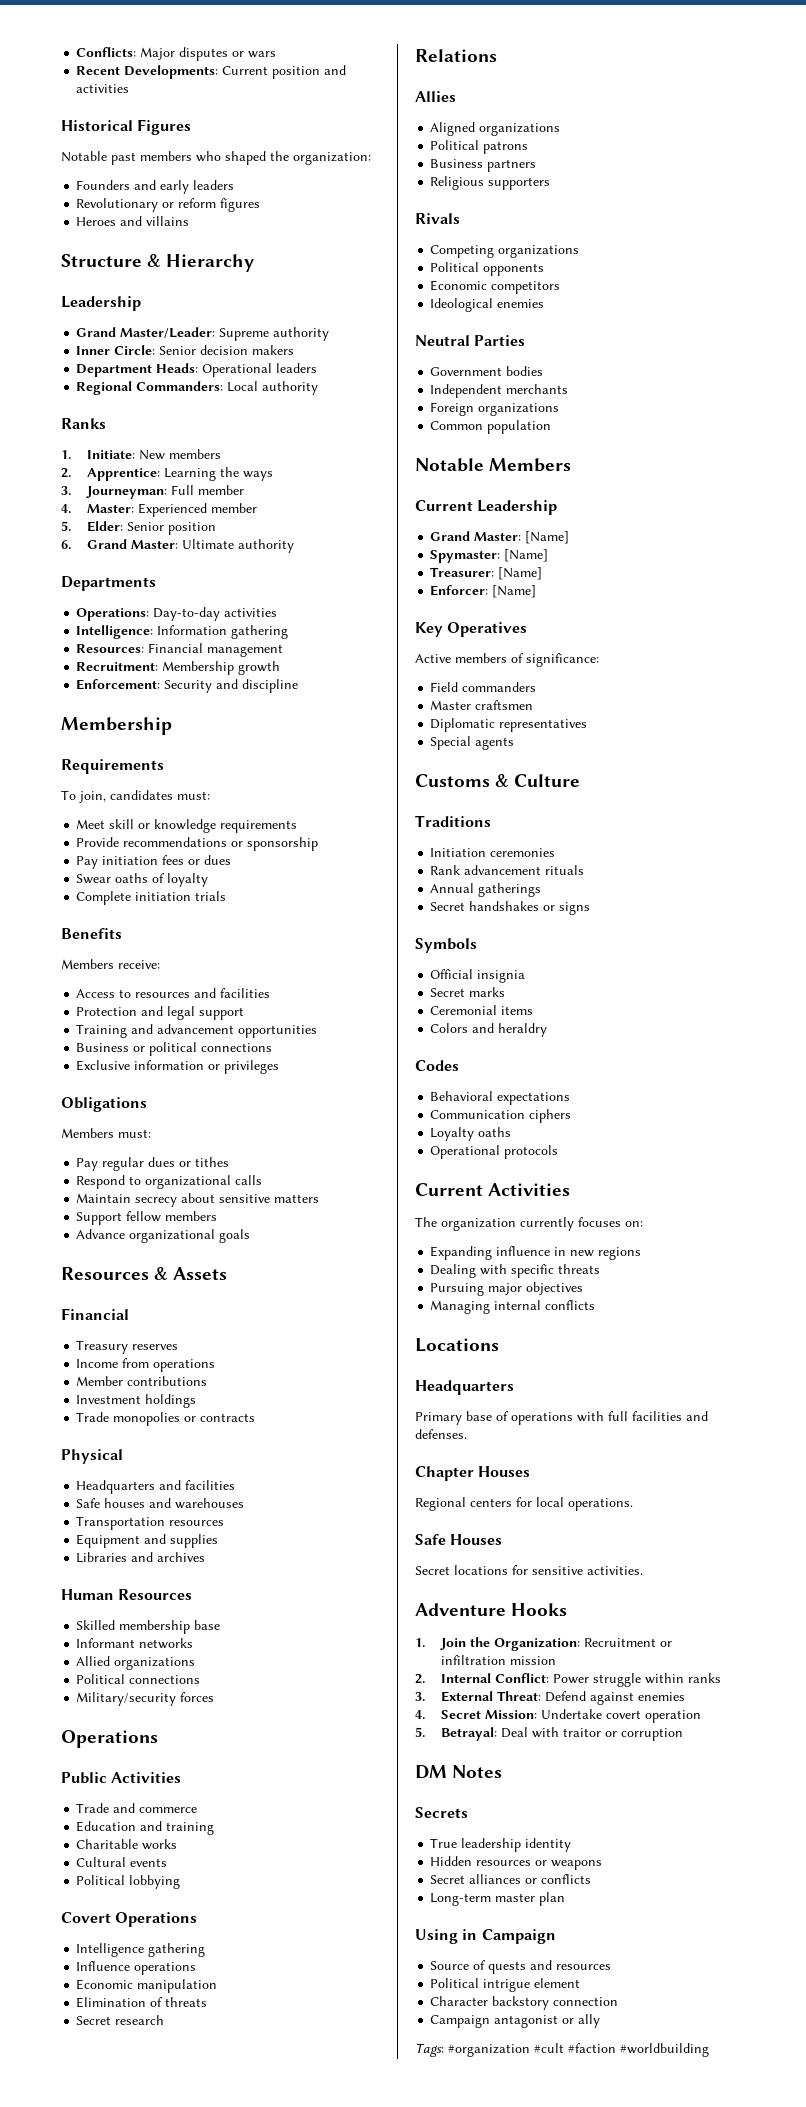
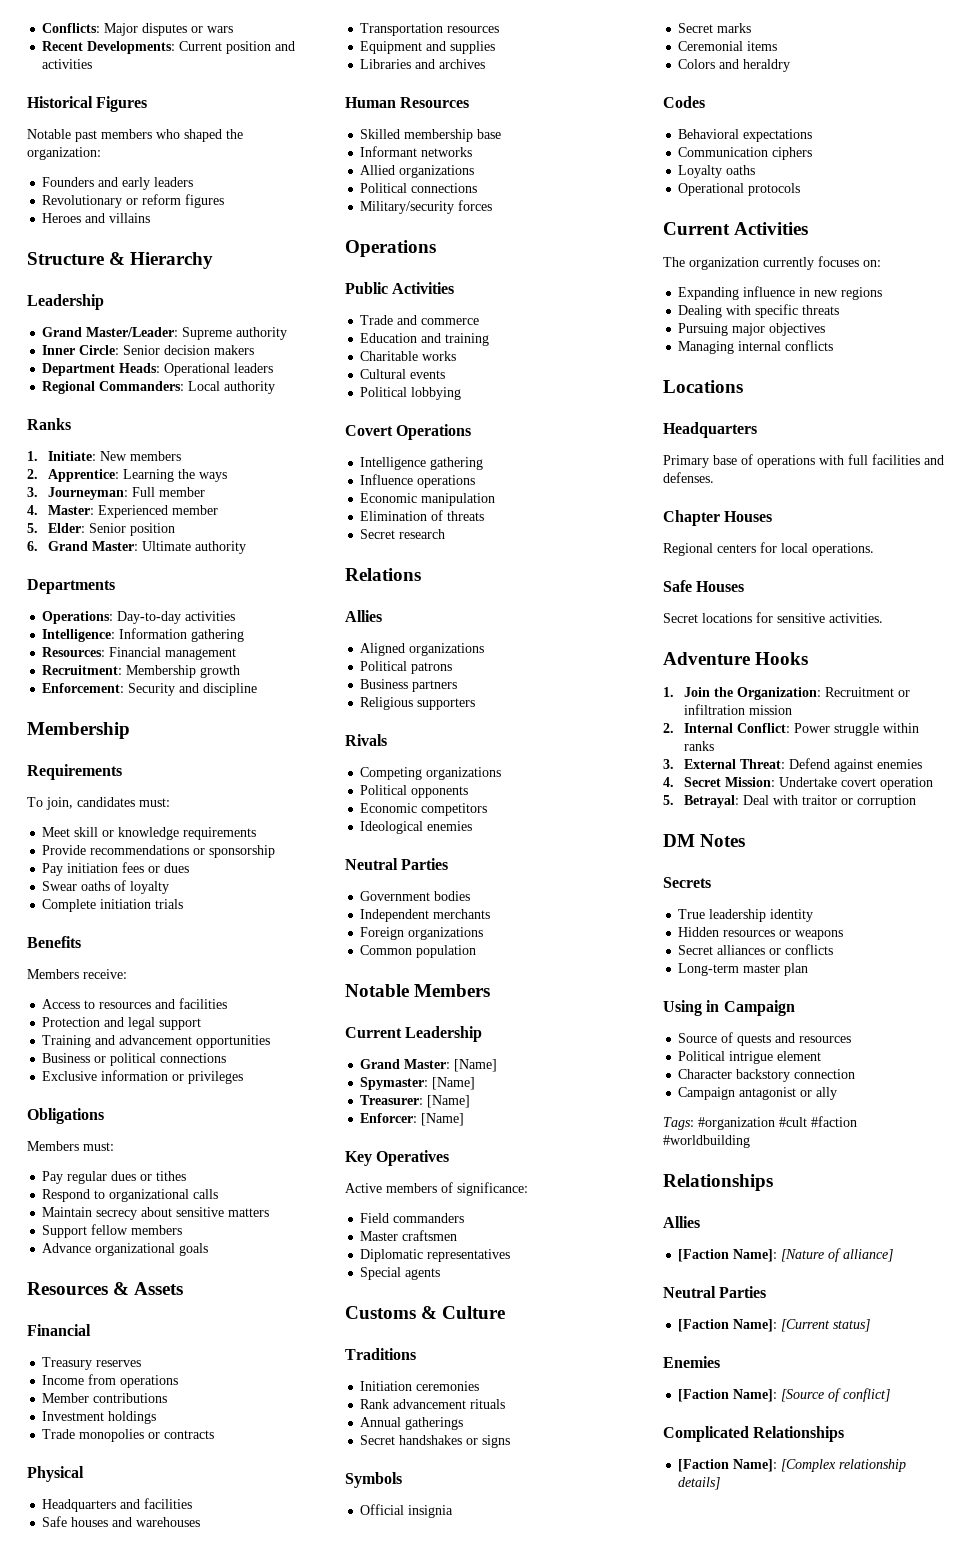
(709, 2050) none -> [663,1174,773,1191] [663,1216,700,1228] [678,1248,894,1262] [663,1286,767,1298] [678,1319,871,1332] [663,1356,720,1368] [678,1388,891,1402] [663,1426,845,1442] [678,1459,907,1472] [678,1477,721,1490] // Relationships // Allies // [Faction Name]: [Nature of alliance] // Neutral Parties // [Faction Name]: [Current status] // Enemies // [Faction Name]: [Source of conflict] // Complicated Relationships // [Faction Name]: [Complex relationship details]

